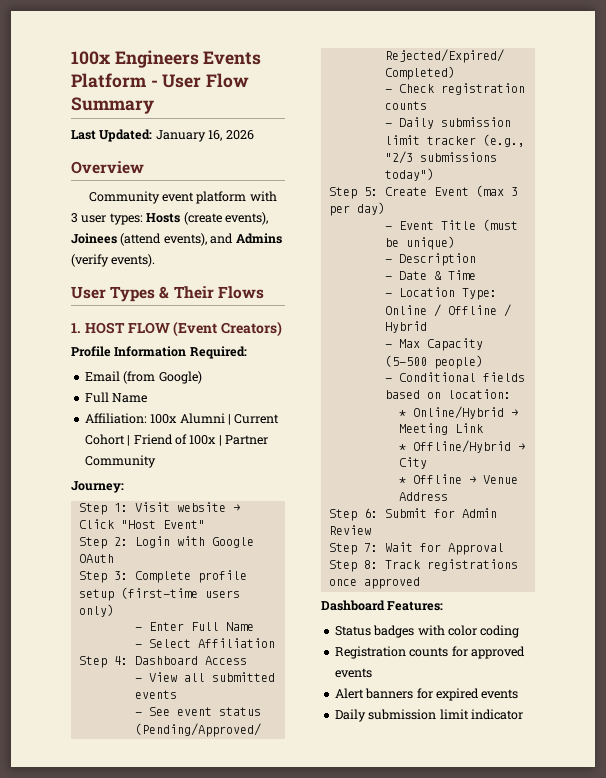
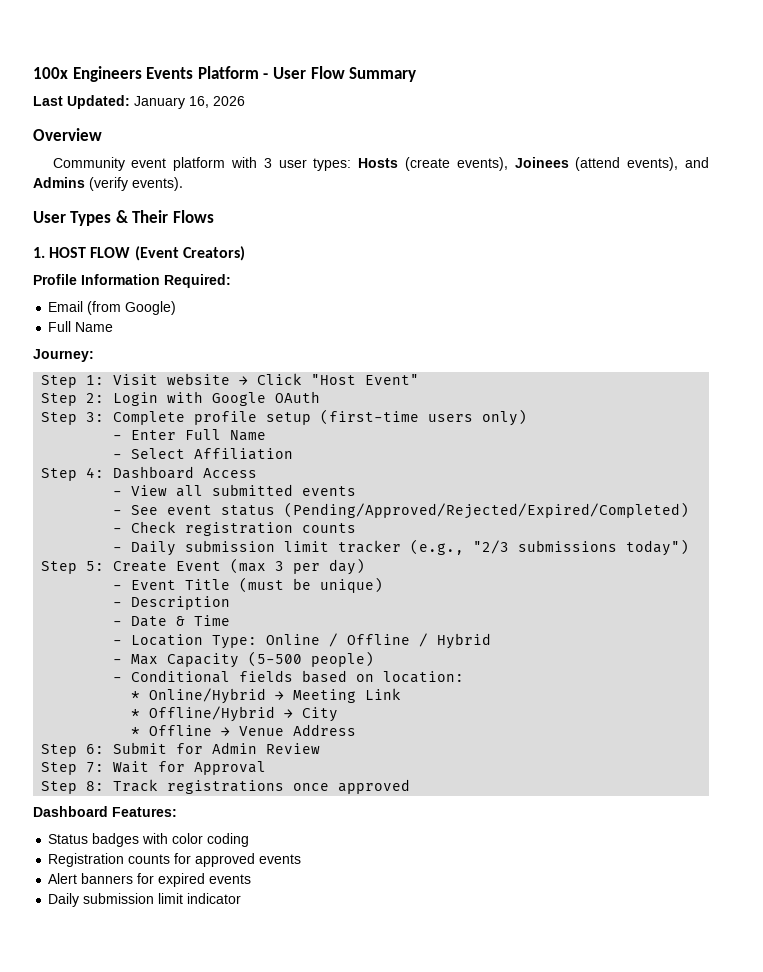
[84,413,280,425] [84,434,268,446] [84,455,156,468] // Affiliation: 100x Alumni | Current Cohort | Friend of 100x | Partner Community -> (114, 327) none

